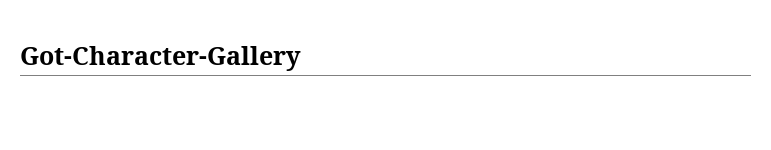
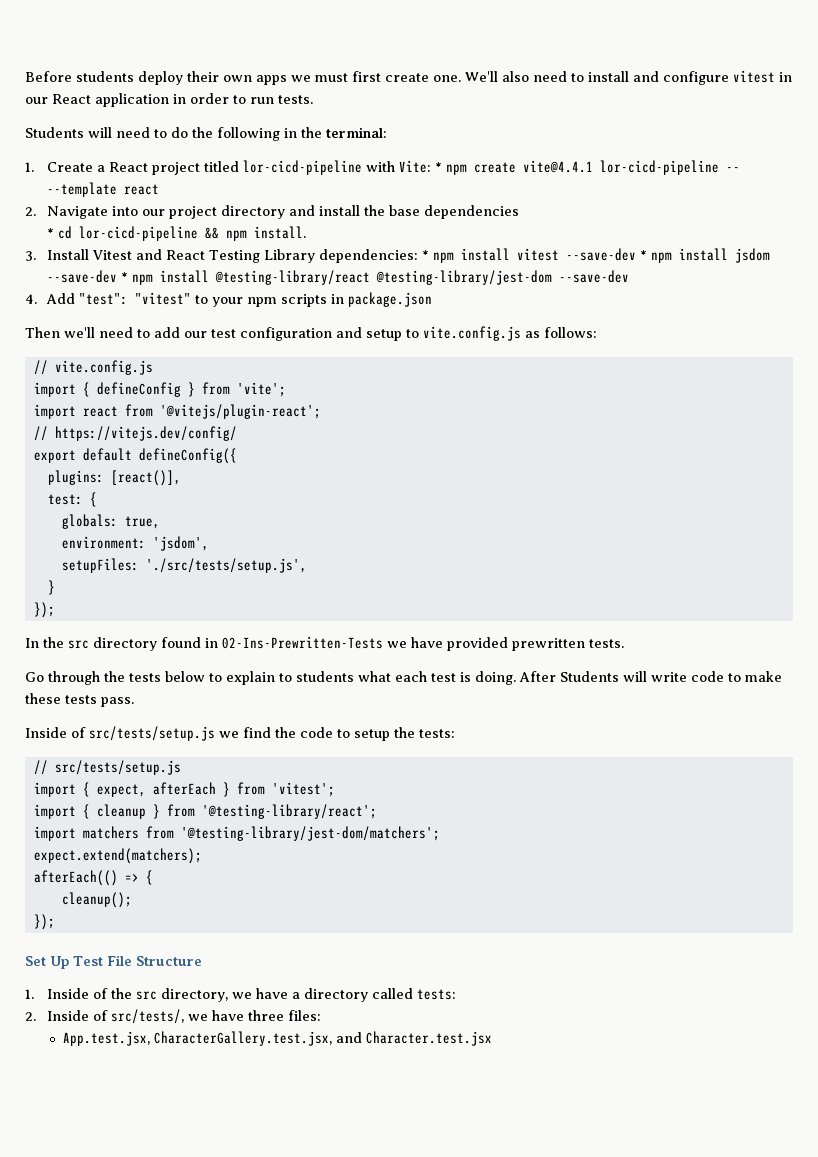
[20,46,301,71] Got-Character-Gallery -> [25,70,792,85] [25,93,313,107] [25,127,387,141] [25,160,741,175] [47,182,160,197] [25,205,520,219] [47,226,307,241] [25,248,771,263] [47,270,630,285] [25,292,433,307] [25,326,597,341] [33,360,153,375] [33,382,286,397] [33,404,321,419] [33,426,237,441] [33,448,237,464] [47,470,181,486] [47,492,97,507] [61,514,160,529] [61,536,209,551] [61,558,307,573] [47,580,55,595] [33,602,55,618] [25,636,624,651] [25,671,782,685] [25,693,134,707] [25,726,455,741] [33,760,181,775] [33,782,335,797] [33,804,377,819] [33,826,440,841] [33,848,202,864] [33,870,153,886] [61,892,132,908] [33,914,55,930] [25,955,202,969] [25,988,457,1002] [25,1009,322,1024] [63,1031,493,1046] Before students deploy their own apps we must first create one. We'll also need to install and configure vitest in our React application in order to run tests. // Students will need to do the following in the terminal: // 1. Create a React project titled lor-cicd-pipeline with Vite: * npm create vite@4.4.1 lor-cicd-pipeline -- --template react // 2. Navigate into our project directory and install the base dependencies // * cd lor-cicd-pipeline && npm install. // 3. Install Vitest and React Testing Library dependencies: * npm install vitest --save-dev * npm install jsdom --save-dev * npm install @testing-library/react @testing-library/jest-dom --save-dev // 4. Add "test": "vitest" to your npm scripts in package.json // Then we'll need to add our test configuration and setup to vite.config.js as follows: // // vite.config.js // import { defineConfig } from 'vite'; // import react from '@vitejs/plugin-react'; // // https://vitejs.dev/config/ // export default defineConfig({ // plugins: [react()], // test: { // globals: true, // environment: 'jsdom', // setupFiles: './src/tests/setup.js', // } // }); // In the src directory found in 02-Ins-Prewritten-Tests we have provided prewritten tests. // Go through the tests below to explain to students what each test is doing. After Students will write code to make these tests pass. // Inside of src/tests/setup.js we find the code to setup the tests: // // src/tests/setup.js // import { expect, afterEach } from 'vitest'; // import { cleanup } from '@testing-library/react'; // import matchers from '@testing-library/jest-dom/matchers'; // expect.extend(matchers); // afterEach(() => { // cleanup(); // }); // Set Up Test File Structure // 1. Inside of the src directory, we have a directory called tests: // 2. Inside of src/tests/, we have three files: // App.test.jsx, CharacterGallery.test.jsx, and Character.test.jsx

